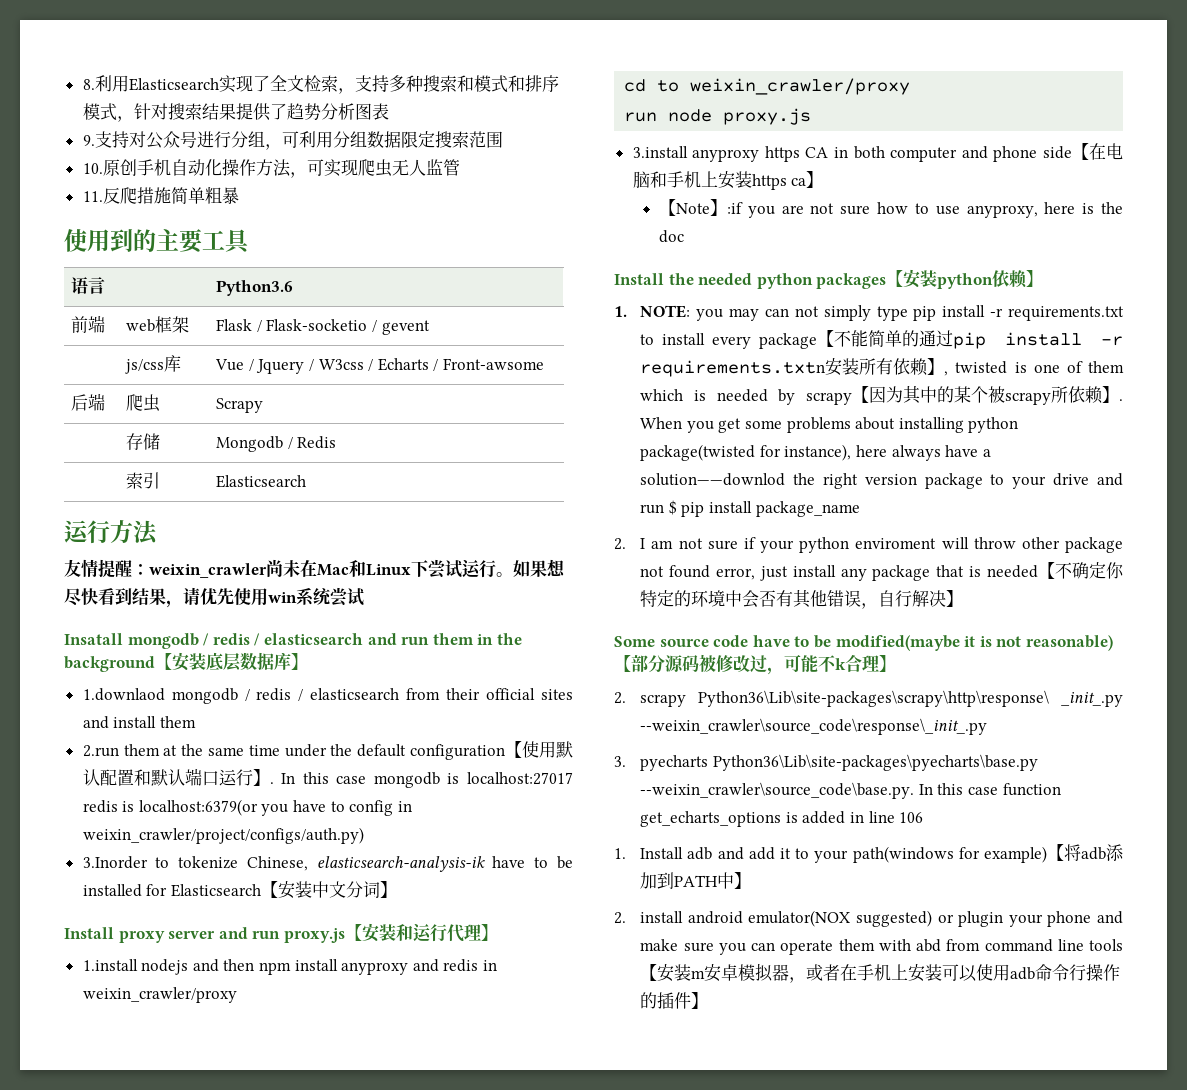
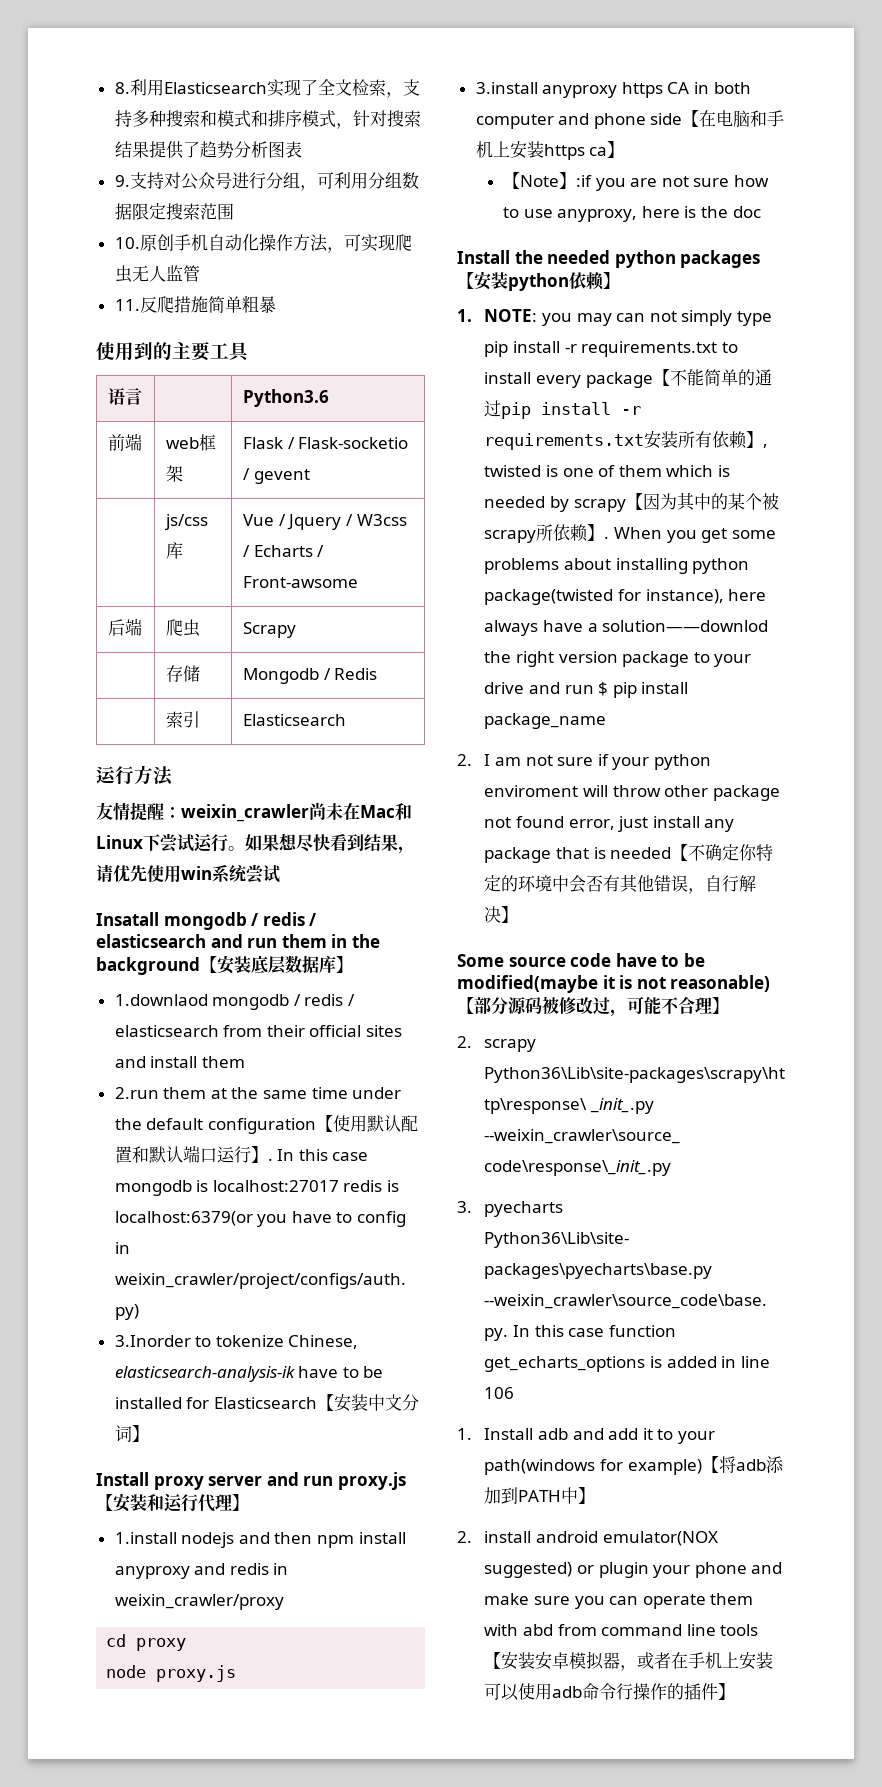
[657,78,911,95] [624,112,658,122] to weixin_crawler/proxy // run -> [136,1638,187,1651] proxy //
[640,360,826,377] requirements.txtn -> [484,433,645,450] requirements.txt
[835,658,846,670] k -> (679, 1005) none
[691,970,706,979] m -> (536, 1660) none

